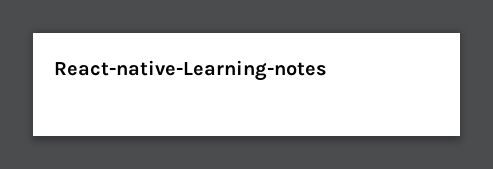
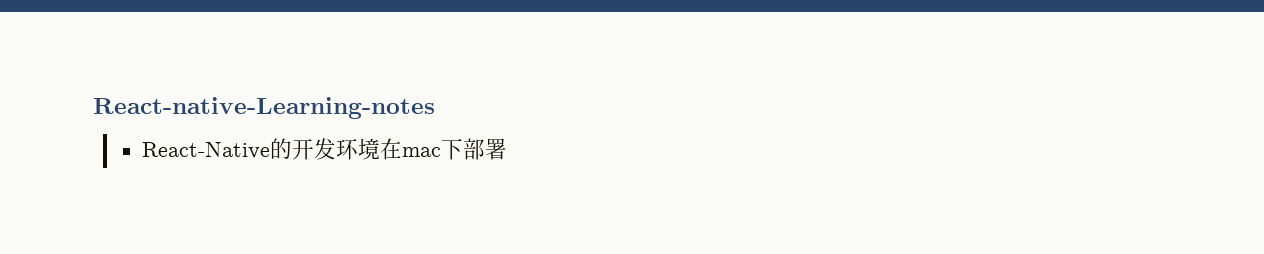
(327, 70) none -> [142,138,508,160] // React-Native的开发环境在mac下部署

